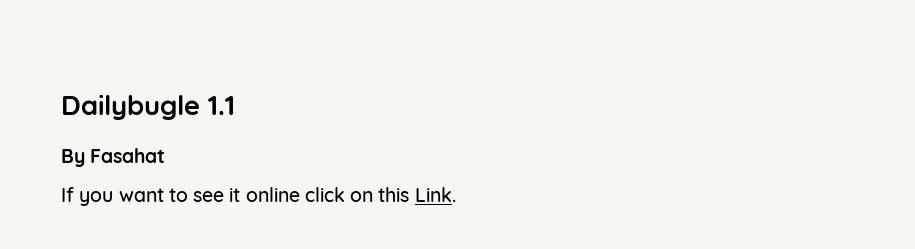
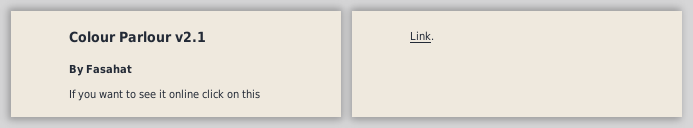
[61,94,235,120] Dailybugle 1.1 -> [69,31,206,43] Colour Parlour v2.1

